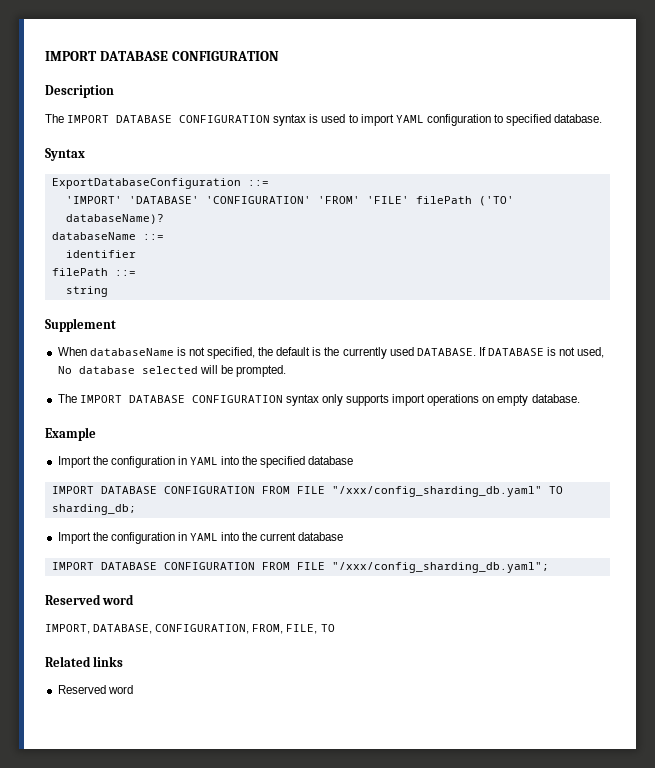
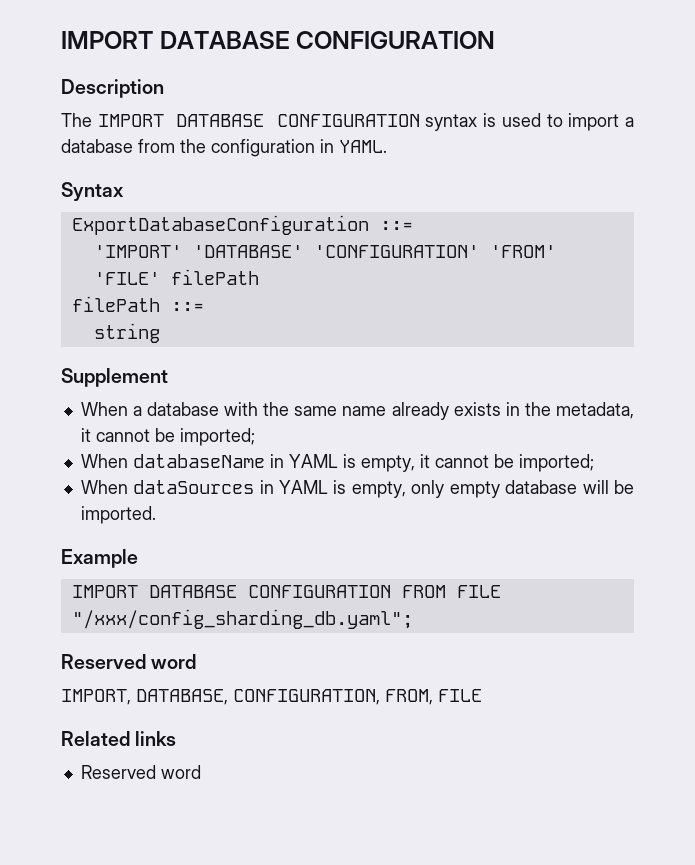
[395,114,603,126] YAML configuration to specified database. -> [625,117,635,127] [61,139,387,157] a database from the configuration in YAML.
[478,196,514,206] [65,214,164,224] [51,232,164,240] [65,250,136,258] ('TO' databaseName)? // databaseName ::= // identifier -> (259, 277) none
[89,347,605,359] [57,365,286,377] [57,394,580,406] [45,427,96,441] [57,456,354,468] [51,486,563,497] [51,504,136,515] [57,532,344,544] databaseName is not specified, the default is the currently used DATABASE. If DATABASE is not used, No database selected will be prompted. // The IMPORT DATABASE CONFIGURATION syntax only supports import operations on empty database. // Example // Import the configuration in YAML into the specified database // IMPORT DATABASE CONFIGURATION FROM FILE "/xxx/config_sharding_db.yaml" TO sharding_db; // Import the configuration in YAML into the current database -> [132,402,635,420] [80,428,255,446] [80,454,594,472] [80,480,634,498] [80,506,156,524] [61,549,138,568] a database with the same name already exists in the metadata, it cannot be imported; // When databaseName in YAML is empty, it cannot be imported; // When dataSources in YAML is empty, only empty database will be imported. // Example
[286,624,335,634] FILE, TO -> [438,689,482,702] FILE

